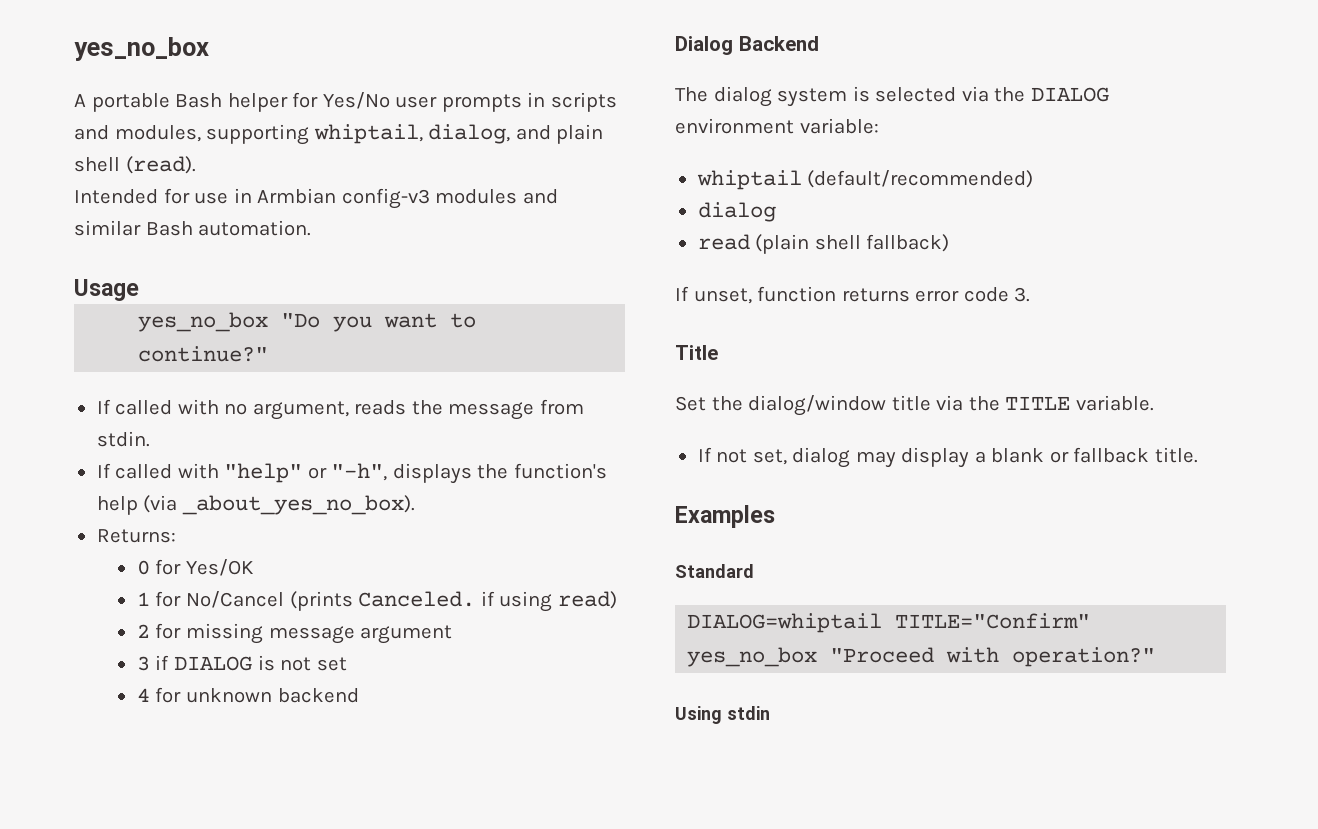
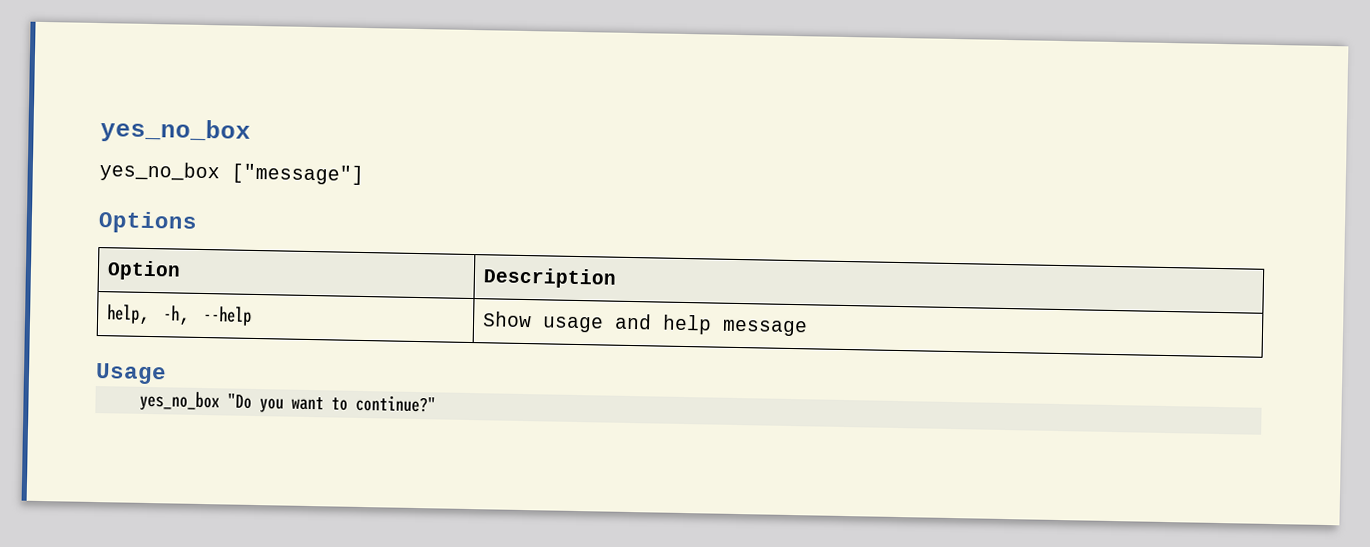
[74,92,617,112] [74,124,604,145] [74,156,196,174] [74,188,558,209] [74,220,312,236] A portable Bash helper for Yes/No user prompts in scripts and modules, supporting whiptail, dialog, and plain shell (read). // Intended for use in Armbian config-v3 modules and similar Bash automation. -> [99,161,364,185] [98,211,198,234] [107,260,182,281] [483,267,618,289] [106,304,253,326] [482,311,809,337] yes_no_box ["message"] // Options // Option | Description // help, -h, --help | Show usage and help message
[96,399,584,420] [96,431,150,447] [96,463,607,484] [96,495,415,515] [96,529,176,543] [136,559,254,576] [136,591,617,612] [136,623,453,644] [136,655,347,671] [136,687,359,703] [675,36,819,55] [675,86,1109,107] [675,118,879,134] [696,170,1034,190] [697,202,776,222] [697,234,950,254] [675,286,1031,304] [675,345,718,360] [675,395,1154,416] [697,447,1198,468] [675,505,775,528] [675,564,754,578] [687,613,1091,633] [687,647,1156,667] [675,706,770,724] // If called with no argument, reads the message from stdin. // If called with "help" or "-h", displays the function's help (via _about_yes_no_box). // Returns: // 0 for Yes/OK // 1 for No/Cancel (prints Canceled. if using read) // 2 for missing message argument // 3 if DIALOG is not set // 4 for unknown backend // Dialog Backend // The dialog system is selected via the DIALOG environment variable: // whiptail (default/recommended) // dialog // read (plain shell fallback) // If unset, function returns error code 3. // Title // Set the dialog/window title via the TITLE variable. // If not set, dialog may display a blank or fallback title. // Examples // Standard // DIALOG=whiptail TITLE="Confirm" yes_no_box "Proceed with operation?" // Using stdin -> (436, 403) none

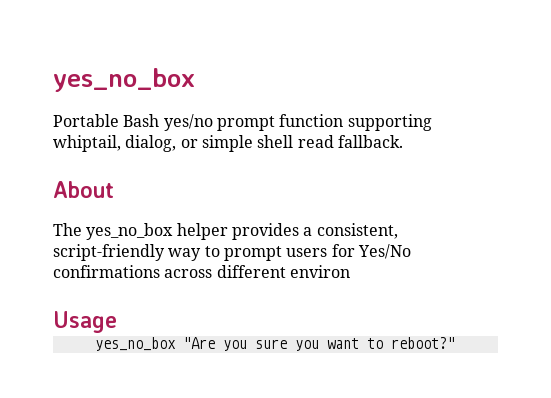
[99,161,364,185] [98,211,198,234] [107,260,182,281] [483,267,618,289] [106,304,253,326] [482,311,809,337] yes_no_box ["message"] // Options // Option | Description // help, -h, --help | Show usage and help message -> [53,114,432,131] [53,135,403,152] [53,181,114,198] [53,223,398,240] [53,244,411,261] [53,265,350,278] Portable Bash yes/no prompt function supporting whiptail, dialog, or simple shell read fallback. // About // The yes_no_box helper provides a consistent, script-friendly way to prompt users for Yes/No confirmations across different environ
[226,393,252,409] "Do -> [182,337,287,351] "Are you sure
[354,394,436,413] continue?" -> [390,337,455,349] reboot?"

